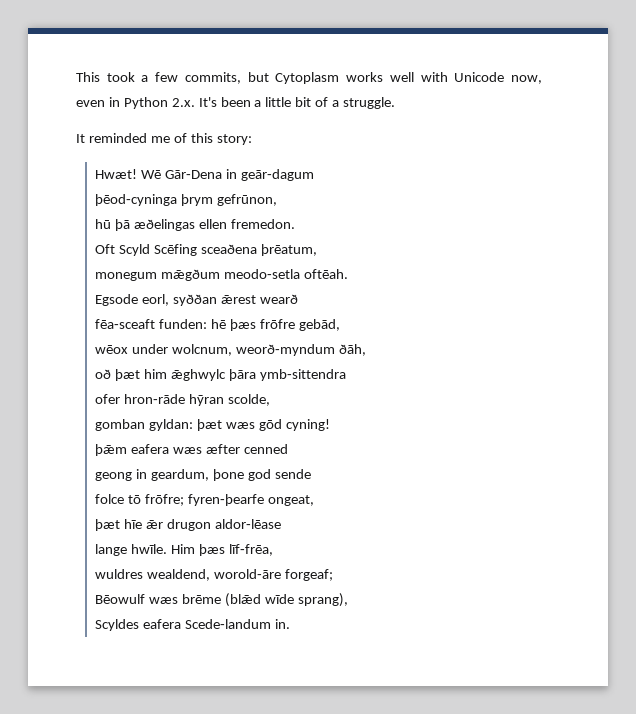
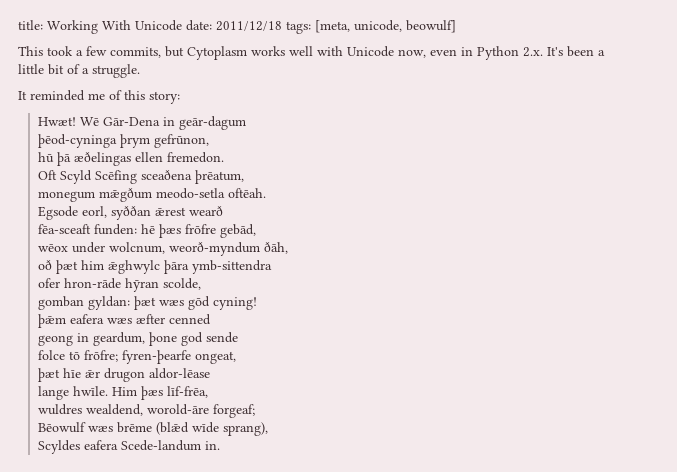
(76, 77) none -> [18,20,456,34] title: Working With Unicode date: 2011/12/18 tags: [meta, unicode, beowulf] //

